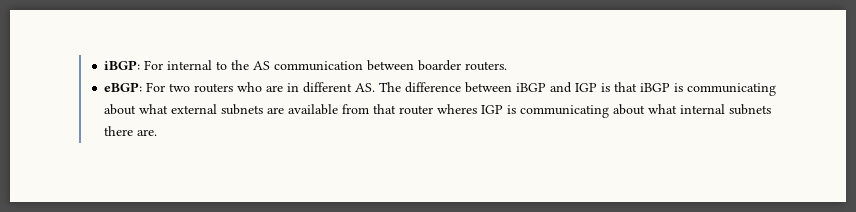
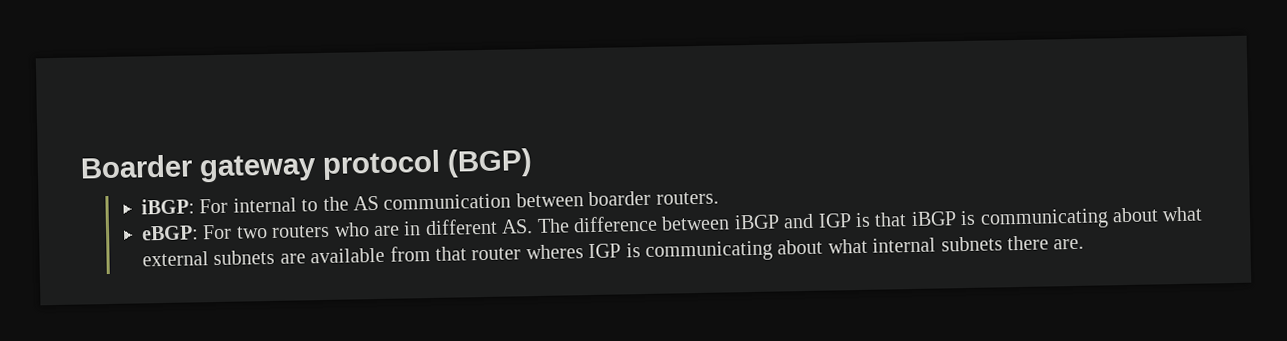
(104, 65) none -> [80,148,533,183] Boarder gateway protocol (BGP) //

